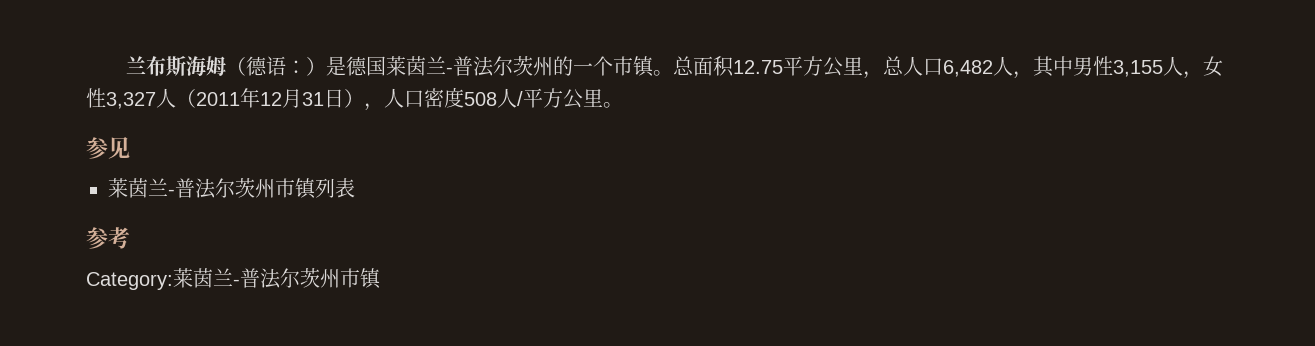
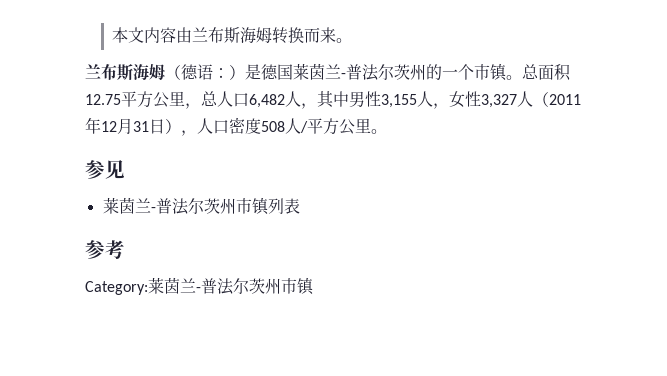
(126, 65) none -> [112,27,353,44] 本文内容由兰布斯海姆转换而来。 //

